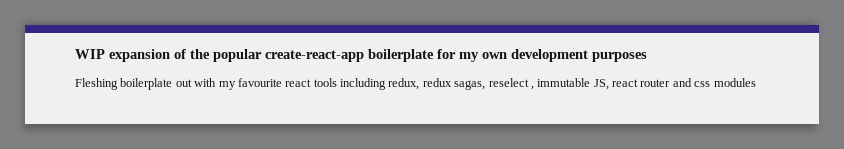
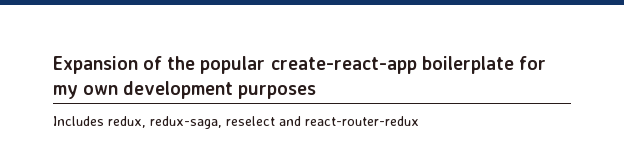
[75,49,170,62] WIP expansion -> [53,56,138,74] Expansion
[75,78,756,90] Fleshing boilerplate out with my favourite react tools including redux, redux sagas, reselect , immutable JS, react router and css modules -> [53,116,419,129] Includes redux, redux-saga, reselect and react-router-redux

